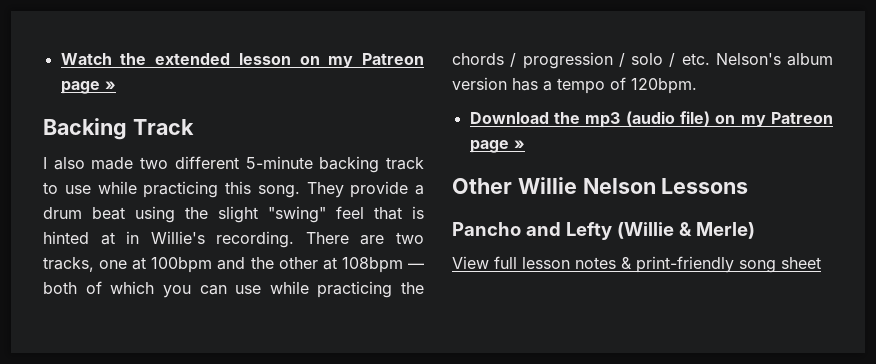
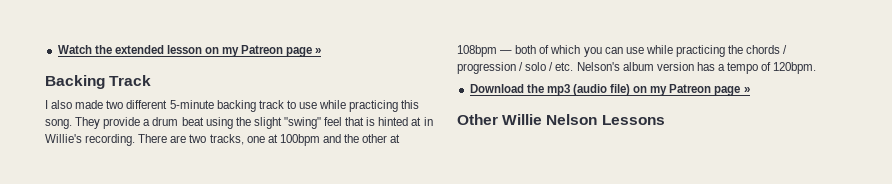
[452,222,755,240] [452,256,821,273] // Pancho and Lefty (Willie & Merle) // View full lesson notes & print-friendly song sheet -> (665, 120) none

